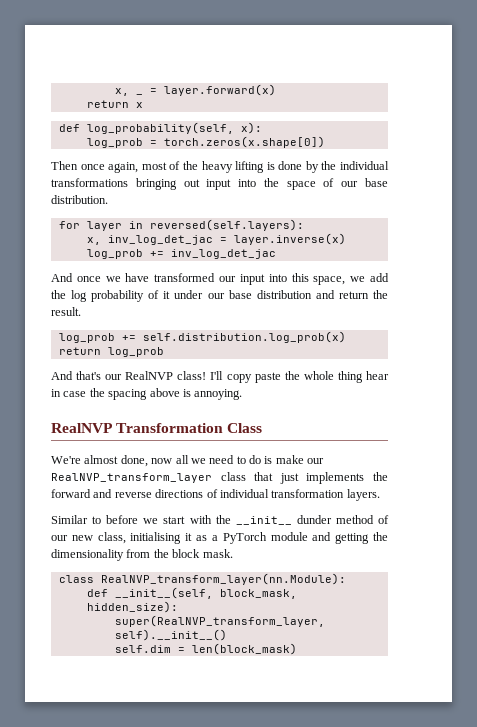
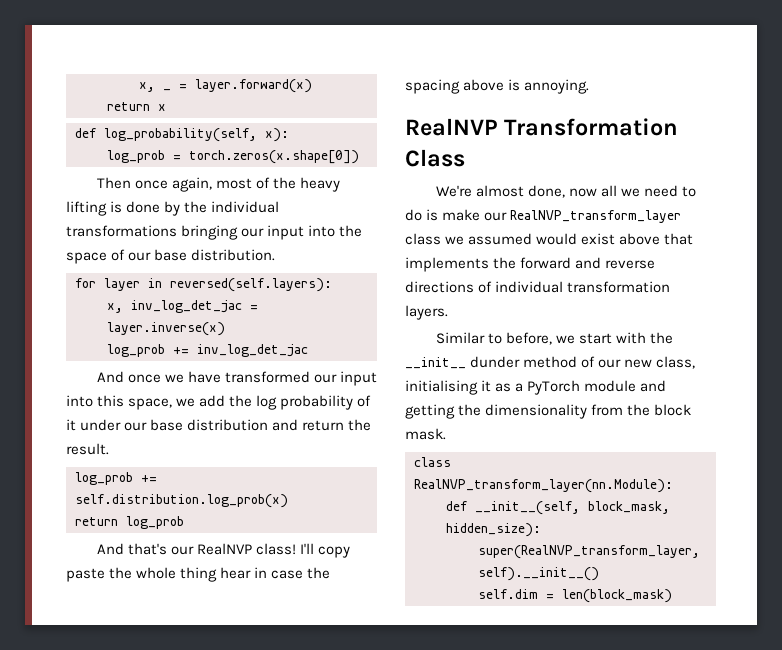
[183,179,200,187] out -> [241,228,265,237] our
[254,472,299,484] that just -> [445,233,694,245] we assumed would exist above that
[106,515,139,524] before -> [505,332,552,345] before,

